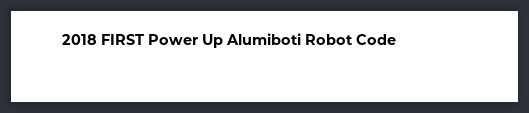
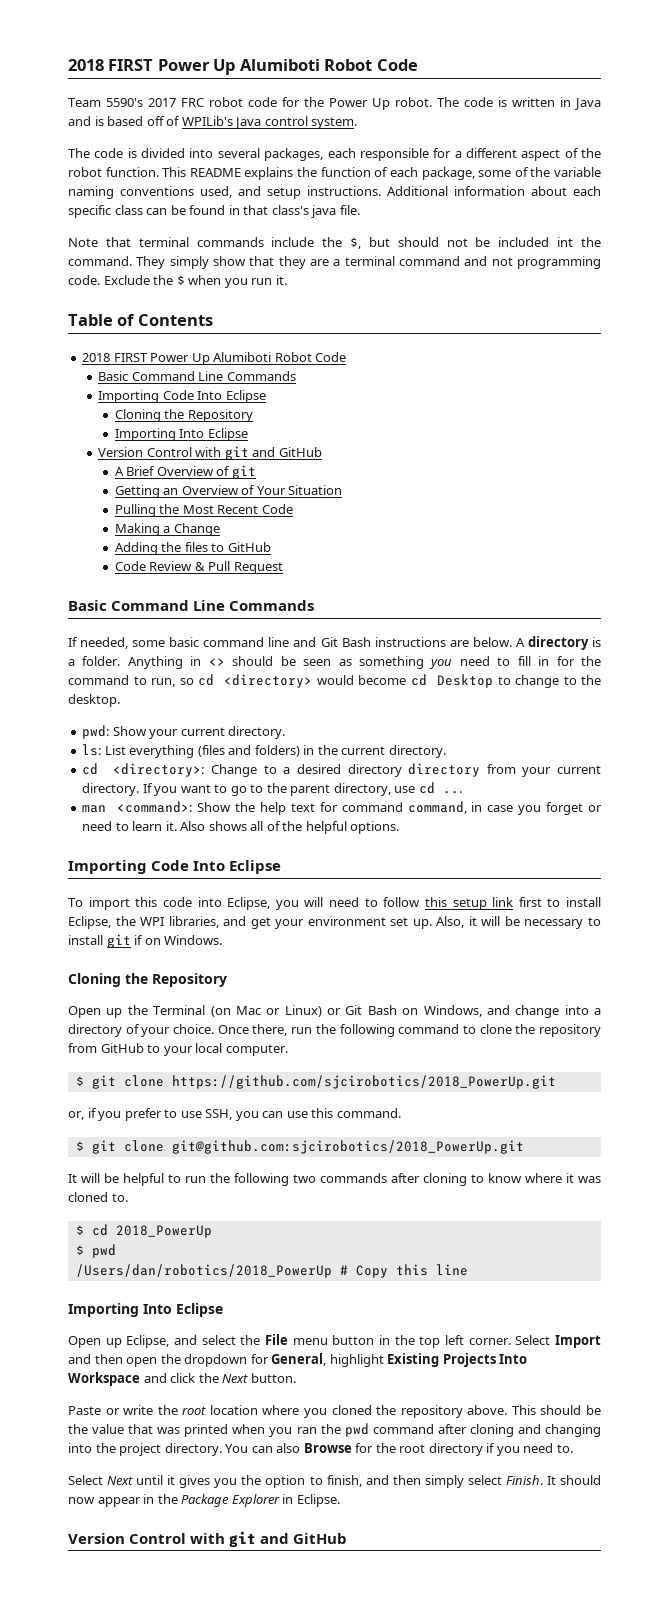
[62,33,396,48] 2018 FIRST Power Up Alumiboti Robot Code -> [68,59,418,75] [68,97,601,110] [68,116,358,129] [68,148,601,161] [68,167,602,180] [68,186,601,199] [68,205,360,218] [68,237,602,249] [68,256,601,269] [68,275,287,288] [68,314,213,326] [82,352,347,365] [98,371,296,381] [98,390,266,403] [114,409,253,422] [114,428,248,441] [98,446,322,460] [114,465,256,479] [114,485,343,498] [114,504,293,517] [114,523,220,536] [114,542,271,555] [114,561,283,574] [68,600,315,611] [68,636,601,650] [68,656,601,669] [68,674,601,688] [68,694,120,707] [82,725,286,739] [82,744,446,758] [82,763,602,777] [82,782,462,796] [82,801,602,815] [82,821,400,834] [68,860,282,874] [68,897,601,910] [68,916,602,929] [68,934,223,948] [68,973,227,987] [68,1005,601,1018] [68,1024,601,1037] [68,1043,288,1056] [75,1075,556,1089] [68,1108,401,1121] [75,1140,524,1154] [68,1173,601,1186] [68,1192,128,1202] [75,1224,212,1238] [75,1244,116,1258] [75,1264,468,1278] [68,1303,223,1317] [68,1334,602,1348] [68,1353,528,1367] [68,1372,296,1386] [68,1405,601,1418] [68,1423,601,1437] [68,1443,573,1456] [68,1475,601,1488] [68,1494,340,1507] [68,1531,348,1548] 2018 FIRST Power Up Alumiboti Robot Code // Team 5590's 2017 FRC robot code for the Power Up robot. The code is written in Java and is based off of WPILib's Java control system. // The code is divided into several packages, each responsible for a different aspect of the robot function. This README explains the function of each package, some of the variable naming conventions used, and setup instructions. Additional information about each specific class can be found in that class's java file. // Note that terminal commands include the $, but should not be included int the command. They simply show that they are a terminal command and not programming code. Exclude the $ when you run it. // Table of Contents // 2018 FIRST Power Up Alumiboti Robot Code // Basic Command Line Commands // Importing Code Into Eclipse // Cloning the Repository // Importing Into Eclipse // Version Control with git and GitHub // A Brief Overview of git // Getting an Overview of Your Situation // Pulling the Most Recent Code // Making a Change // Adding the files to GitHub // Code Review & Pull Request // Basic Command Line Commands // If needed, some basic command line and Git Bash instructions are below. A directory is a folder. Anything in <> should be seen as something you need to fill in for the command to run, so cd <directory> would become cd Desktop to change to the desktop. // pwd: Show your current directory. // ls: List everything (files and folders) in the current directory. // cd <directory>: Change to a desired directory directory from your current directory. If you want to go to the parent directory, use cd ... // man <command>: Show the help text for command command, in case you forget or need to learn it. Also shows all of the helpful options. // Importing Code Into Eclipse // To import this code into Eclipse, you will need to follow this setup link first to install Eclipse, the WPI libraries, and get your environment set up. Also, it will be necessary to install git if on Windows. // Cloning the Repository // Open up the Terminal (on Mac or Linux) or Git Bash on Windows, and change into a directory of your choice. Once there, run the following command to clone the repository from GitHub to your local computer. // $ git clone https://github.com/sjcirobotics/2018_PowerUp.git // or, if you prefer to use SSH, you can use this command. // $ git clone git@github.com:sjcirobotics/2018_PowerUp.git // It will be helpful to run the following two commands after cloning to know where it was cloned to. // $ cd 2018_PowerUp // $ pwd // /Users/dan/robotics/2018_PowerUp # Copy this line // Importing Into Eclipse // Open up Eclipse, and select the File menu button in the top left corner. Select Import and then open the dropdown for General, highlight Existing Projects Into Workspace and click the Next button. // Paste or write the root location where you cloned the repository above. This should be the value that was printed when you ran the pwd command after cloning and changing into the project directory. You can also Browse for the root directory if you need to. // Select Next until it gives you the option to finish, and then simply select Finish. It should now appear in the Package Explorer in Eclipse. // Version Control with git and GitHub

